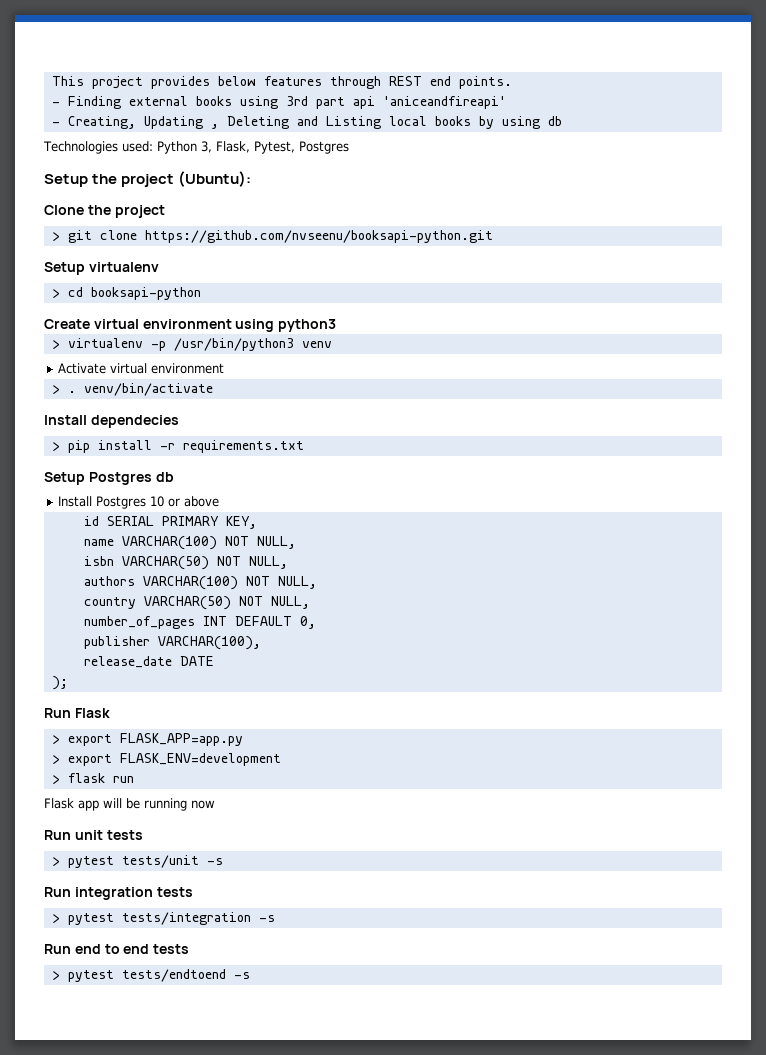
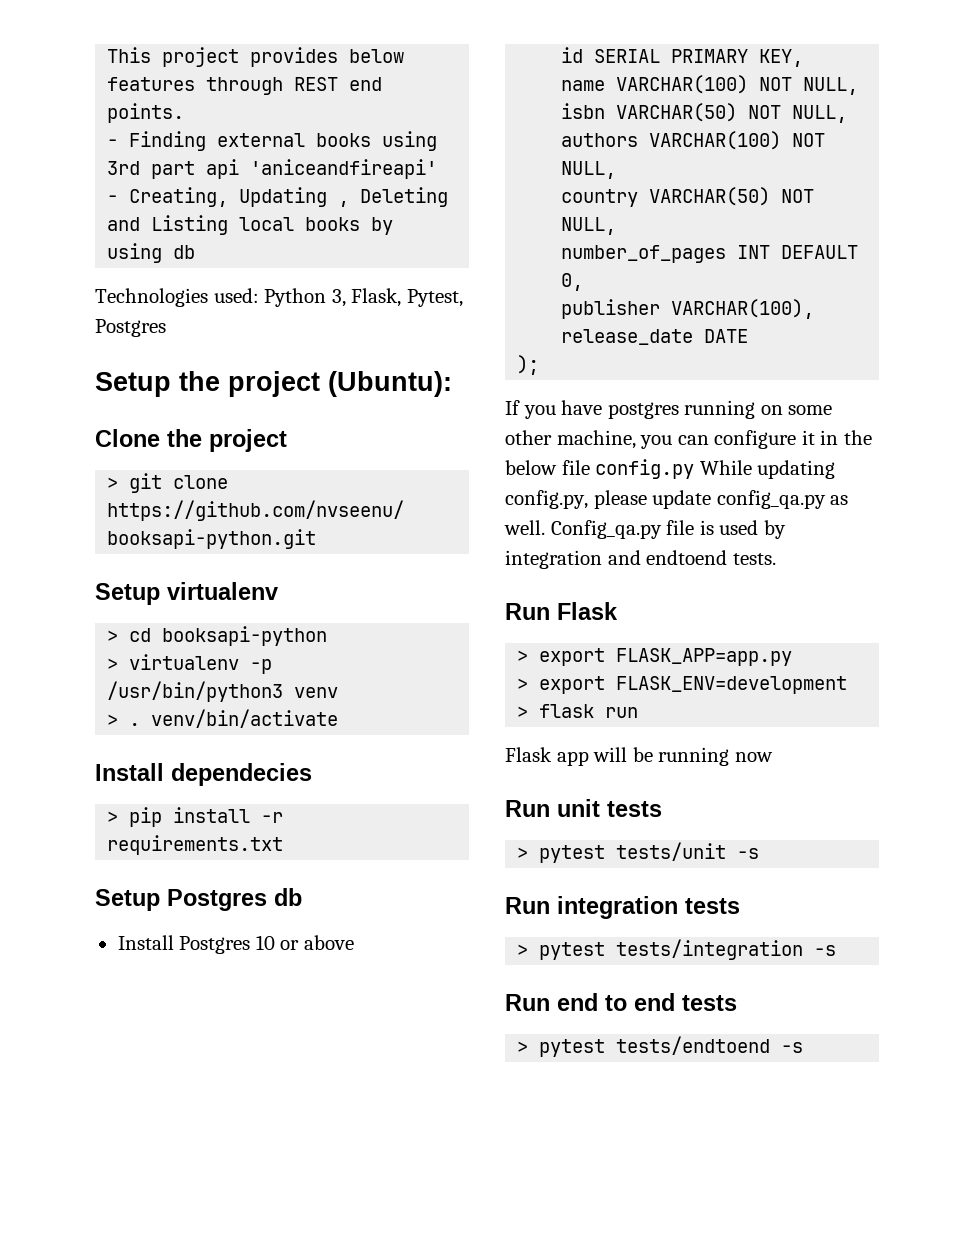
[44,319,337,332] // Create virtual environment using python3 -> (328, 636) none
[58,363,225,374] // Activate virtual environment -> (339, 692) none
(68, 683) none -> [505,400,833,419] [505,430,872,449] [505,459,836,479] [505,490,849,509] [504,520,786,539] [505,550,776,569] // If you have postgres running on some other machine, you can configure it in the below file config.py While updating config.py, please update config_qa.py as well. Config_qa.py file is used by integration and endtoend tests.

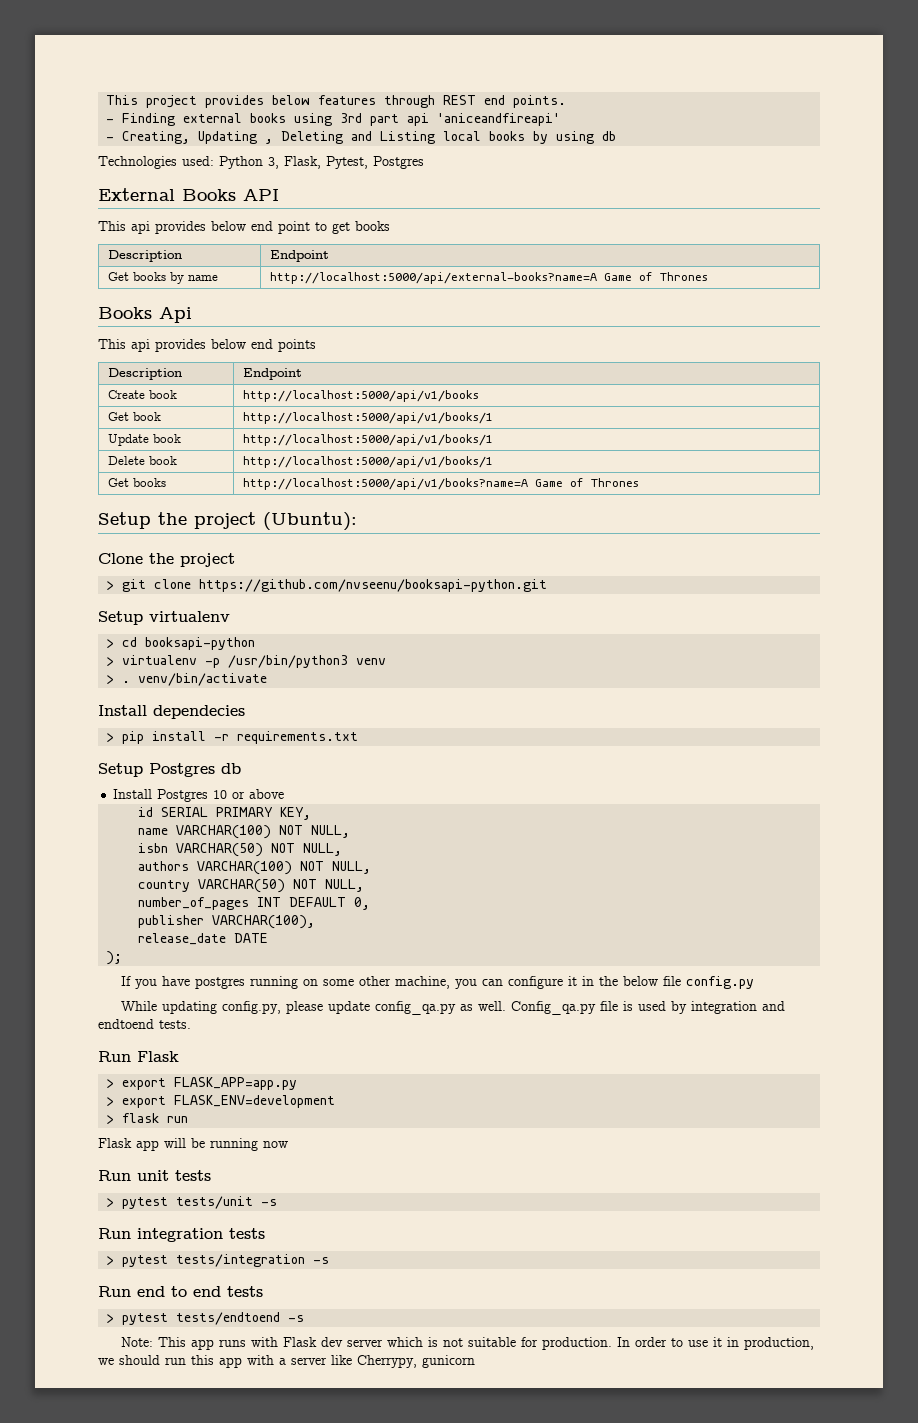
(166, 328) none -> [98,188,279,201] [98,221,390,234] [107,250,182,262] [269,250,329,262] [107,272,218,284] [269,272,708,284] [98,307,192,323] [98,339,316,352] [107,368,182,380] [242,368,302,380] [107,390,177,399] [242,390,479,402] [107,412,161,421] [242,412,493,424] [107,434,181,446] [242,434,493,446] [107,456,177,465] [242,456,493,468] [107,478,166,487] [242,478,639,490] // External Books API // This api provides below end point to get books // Description | Endpoint // Get books by name | http://localhost:5000/api/external-books?name=A Game of Thrones // Books Api // This api provides below end points // Description | Endpoint // Create book | http://localhost:5000/api/v1/books // Get book | http://localhost:5000/api/v1/books/1 // Update book | http://localhost:5000/api/v1/books/1 // Delete book | http://localhost:5000/api/v1/books/1 // Get books | http://localhost:5000/api/v1/books?name=A Game of Thrones
(695, 469) none -> (755, 982) //
(804, 1047) none -> [121,1337,815,1350] [98,1355,475,1368] // Note: This app runs with Flask dev server which is not suitable for production. In order to use it in production, we should run this app with a server like Cherrypy, gunicorn

